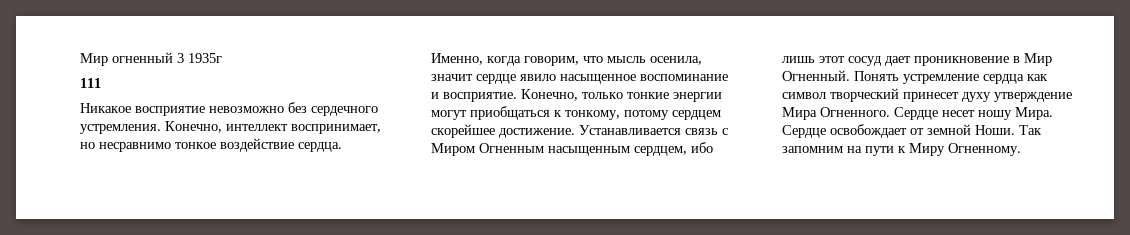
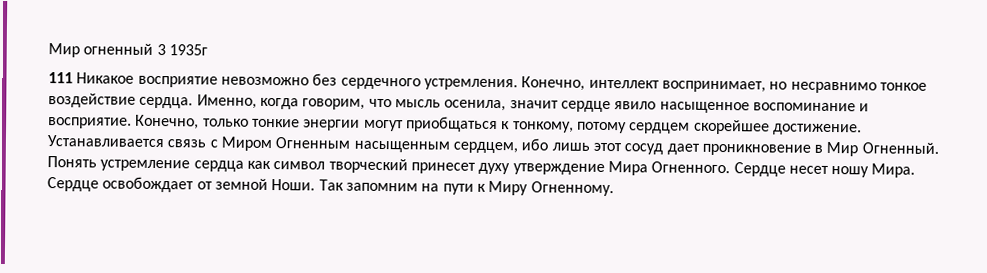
(101, 83) // -> (73, 78) none

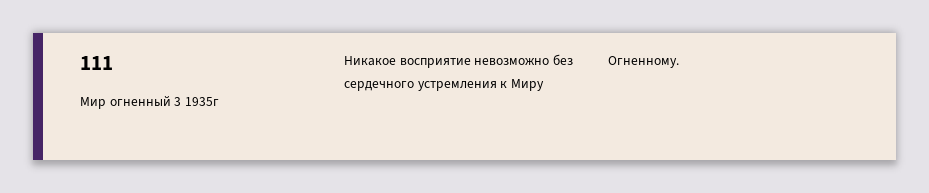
(48, 50) none -> [80,56,113,70] 111 //
[48,72,73,84] 111 -> (219, 101) none
[423,76,927,94] [48,93,870,114] [48,114,862,136] [47,135,939,157] [47,156,916,178] [47,176,474,195] устремления. Конечно, интеллект воспринимает, но несравнимо тонкое воздействие сердца. Именно, когда говорим, что мысль осенила, значит сердце явило насыщенное воспоминание и восприятие. Конечно, только тонкие энергии могут приобщаться к тонкому, потому сердцем скорейшее достижение. Устанавливается связь с Миром Огненным насыщенным сердцем, ибо лишь этот сосуд дает проникновение в Мир Огненный. Понять устремление сердца как символ творческий принесет духу утверждение Мира Огненного. Сердце несет ношу Мира. Сердце освобождает от земной Ноши. Так запомним на пути -> [417,81,497,91] устремления

